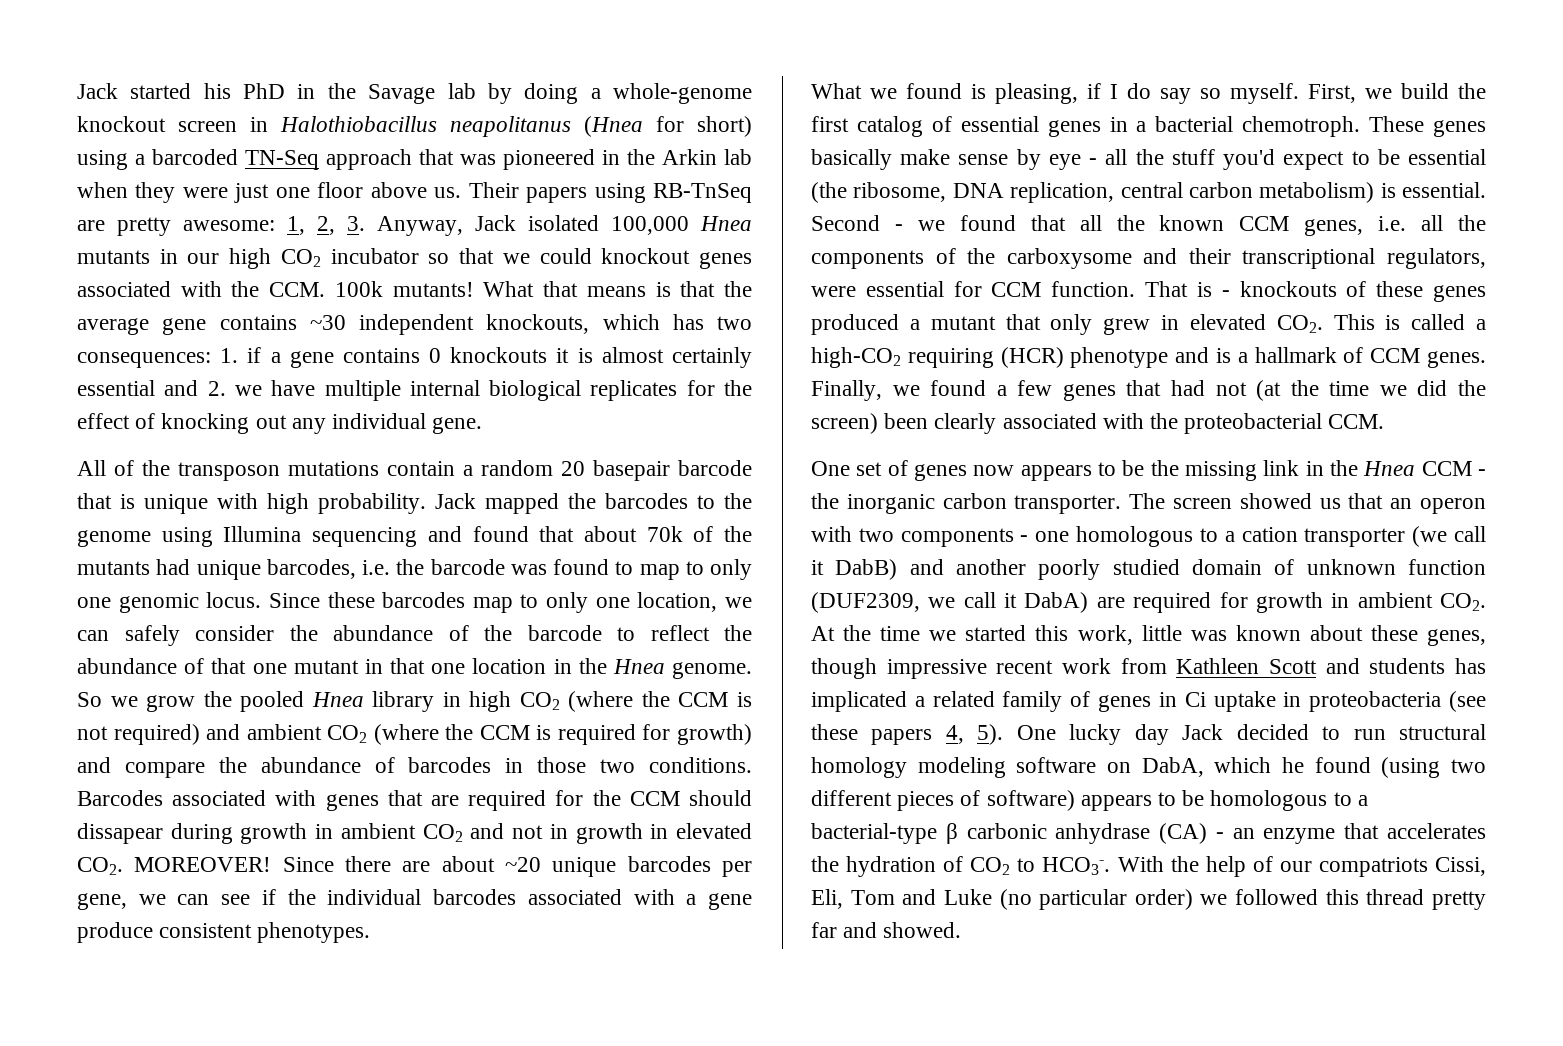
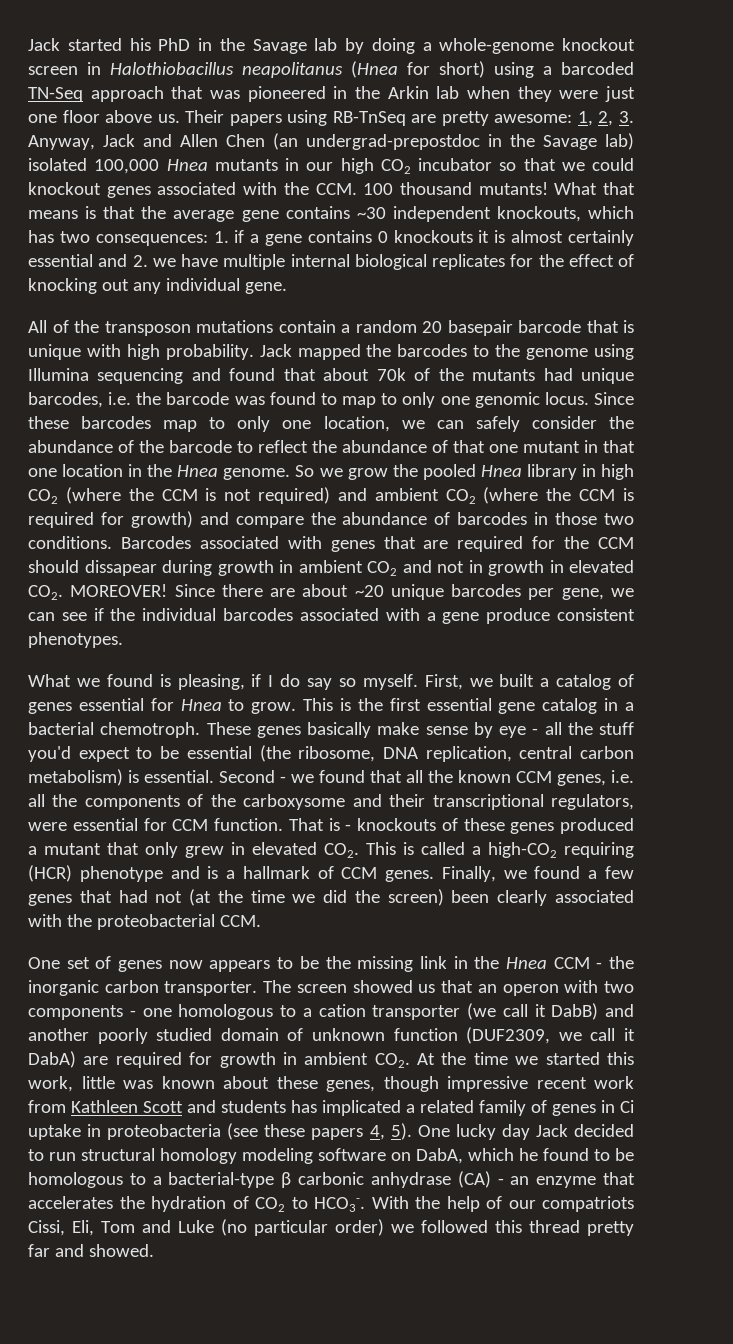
(516, 223) none -> [143,133,634,150] and Allen Chen (an undergrad-prepostdoc in the Savage lab)
[334,281,383,297] 100k -> [363,182,472,195] 100 thousand
[1401,83,1486,99] [811,116,1101,137] build the first catalog of essential genes -> [499,674,634,690] [28,698,598,714] built a catalog of genes essential for Hnea to grow. This is the first essential gene catalog
[1381,757,1486,778] [811,790,1152,811] (using two different pieces of software) appears -> (589, 1154) none

